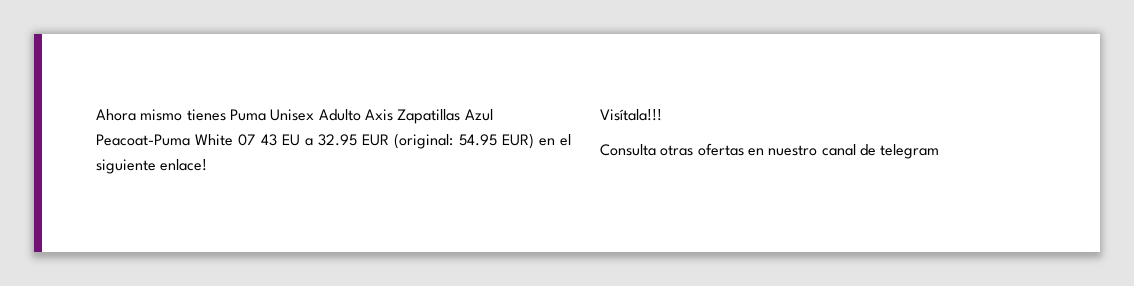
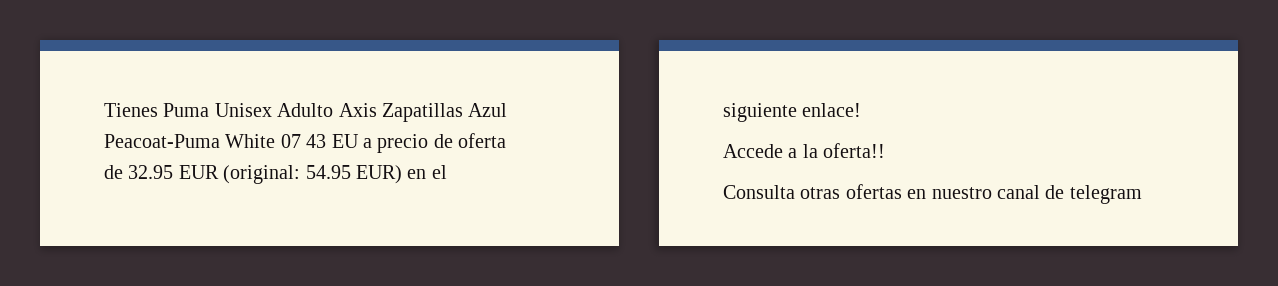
[96,109,226,121] Ahora mismo tienes -> [104,103,158,117] Tienes
(313, 142) none -> [377,133,507,153] [104,165,123,179] precio de oferta de
[600,109,662,121] Visítala!!! -> [723,143,886,158] Accede a la oferta!!

